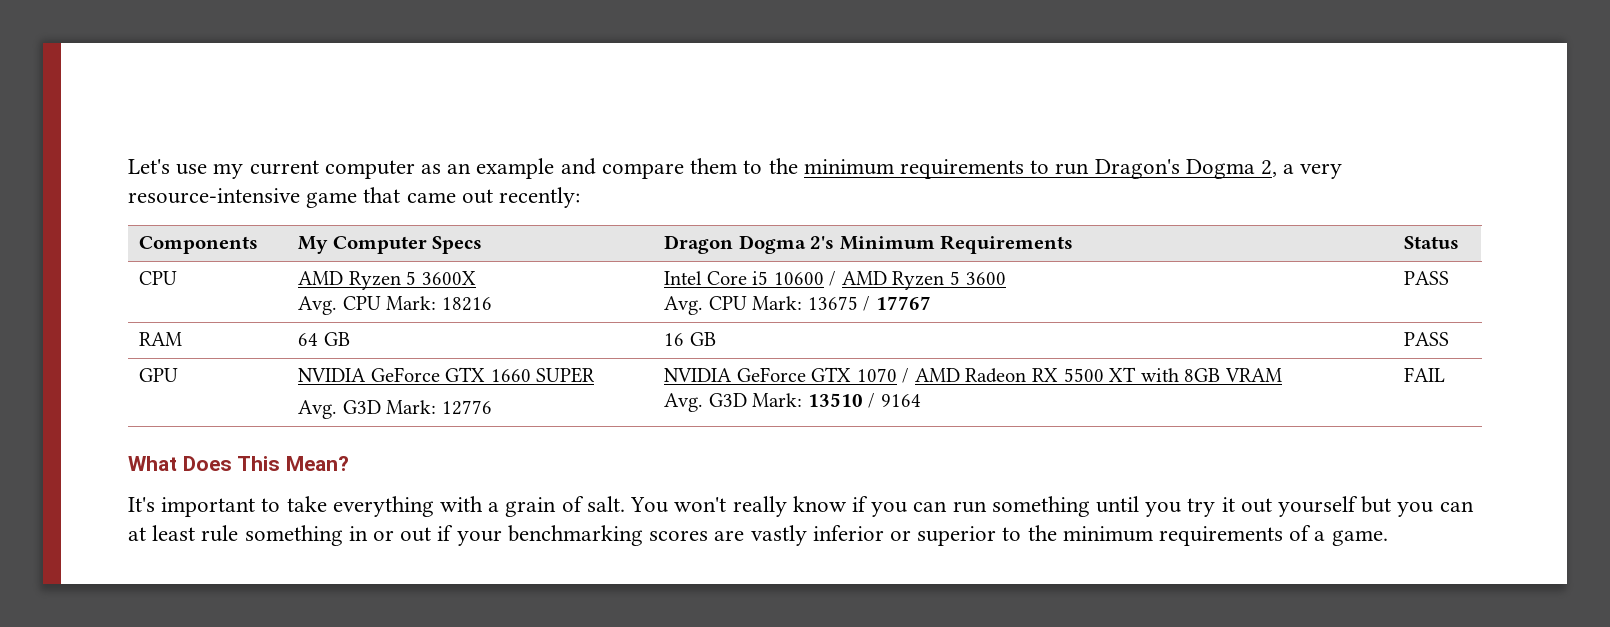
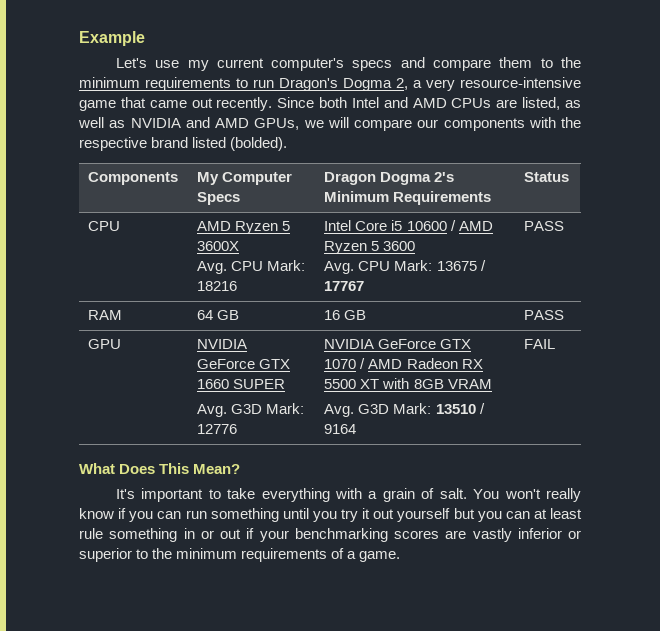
(128, 166) none -> [79,31,145,46] Example //
[324,158,555,179] computer as an example -> [271,58,393,71] computer's specs
[499,187,581,208] recently: -> [216,97,582,111] [78,117,581,131] [79,137,288,151] recently. Since both Intel and AMD CPUs are listed, as well as NVIDIA and AMD GPUs, we will compare our components with the respective brand listed (bolded).

